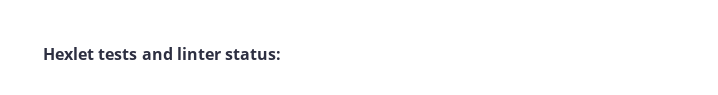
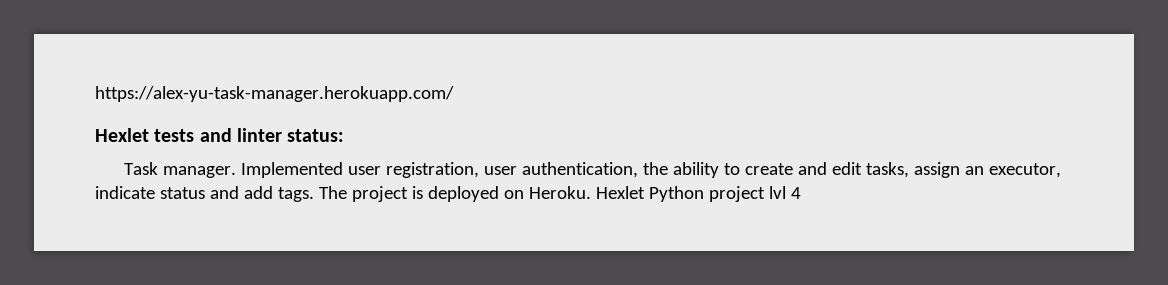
(43, 53) none -> [95,86,454,102] https://alex-yu-task-manager.herokuapp.com/ //
(282, 54) none -> [123,162,1061,178] [95,186,801,202] // Task manager. Implemented user registration, user authentication, the ability to create and edit tasks, assign an executor, indicate status and add tags. The project is deployed on Heroku. Hexlet Python project lvl 4

